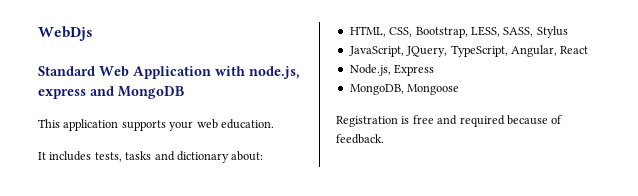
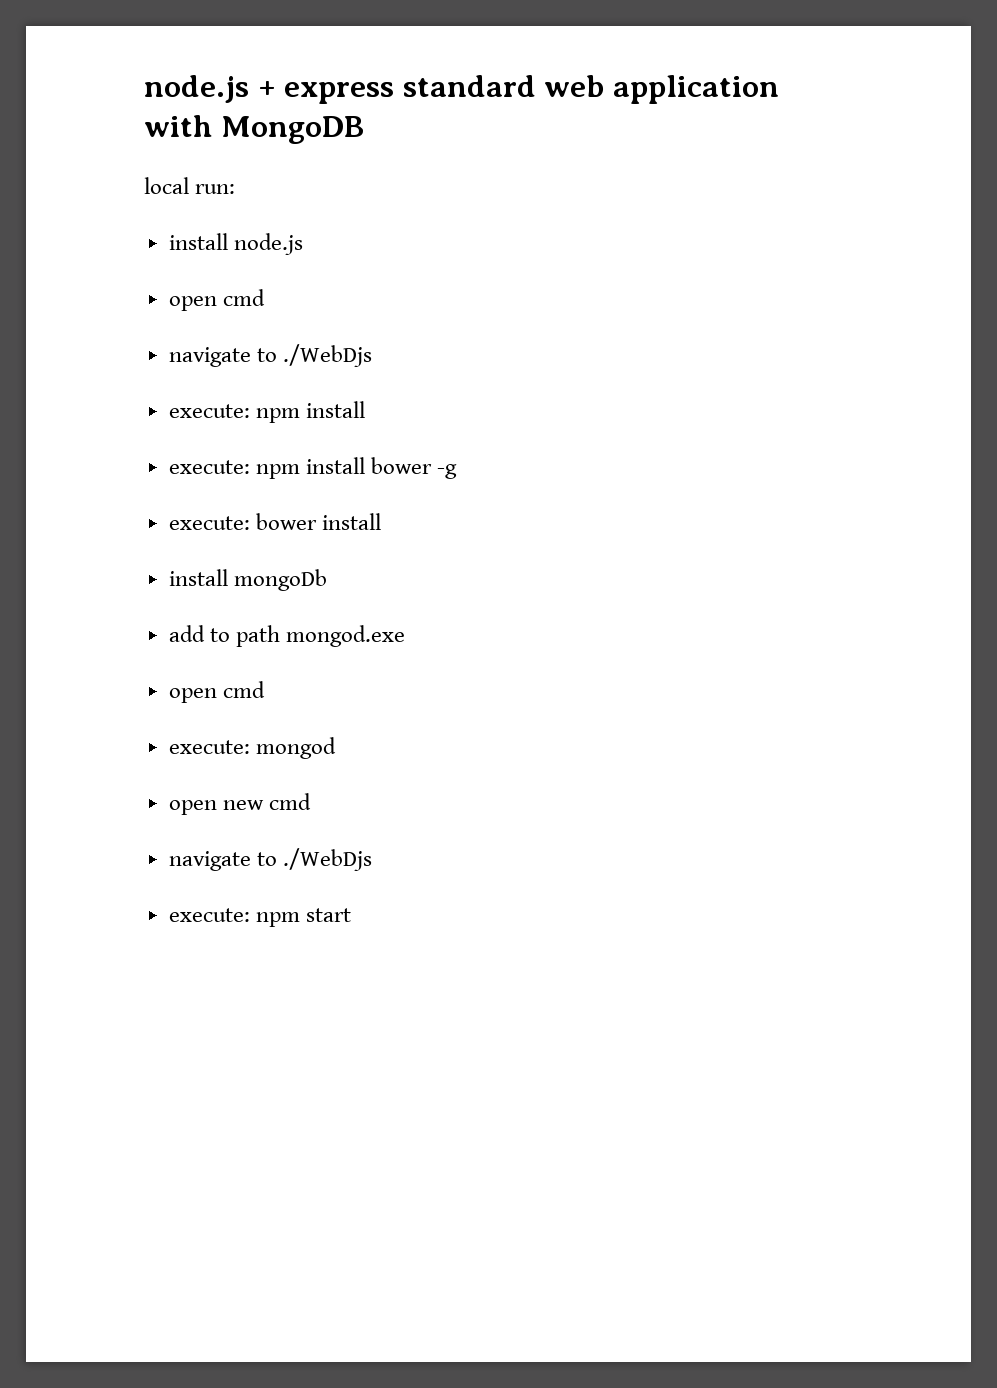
[38,26,93,41] [38,66,300,79] [38,86,184,99] [38,119,274,131] [38,151,264,163] [349,26,568,38] [348,45,589,57] [349,64,435,76] [349,84,460,95] [336,115,563,127] [336,134,384,144] WebDjs // Standard Web Application with node.js, express and MongoDB // This application supports your web education. // It includes tests, tasks and dictionary about: // HTML, CSS, Bootstrap, LESS, SASS, Stylus // JavaScript, JQuery, TypeScript, Angular, React // Node.js, Express // MongoDB, Mongoose // Registration is free and required because of feedback. -> [144,75,779,104] [144,115,364,144] [144,177,236,194] [168,233,303,255] [168,289,265,311] [168,344,372,367] [168,401,365,423] [168,457,458,479] [168,513,381,530] [168,569,327,591] [168,625,405,647] [168,681,265,703] [168,737,336,759] [168,793,311,815] [168,848,372,871] [168,908,351,927] node.js + express standard web application with MongoDB // local run: // install node.js // open cmd // navigate to ./WebDjs // execute: npm install // execute: npm install bower -g // execute: bower install // install mongoDb // add to path mongod.exe // open cmd // execute: mongod // open new cmd // navigate to ./WebDjs // execute: npm start

